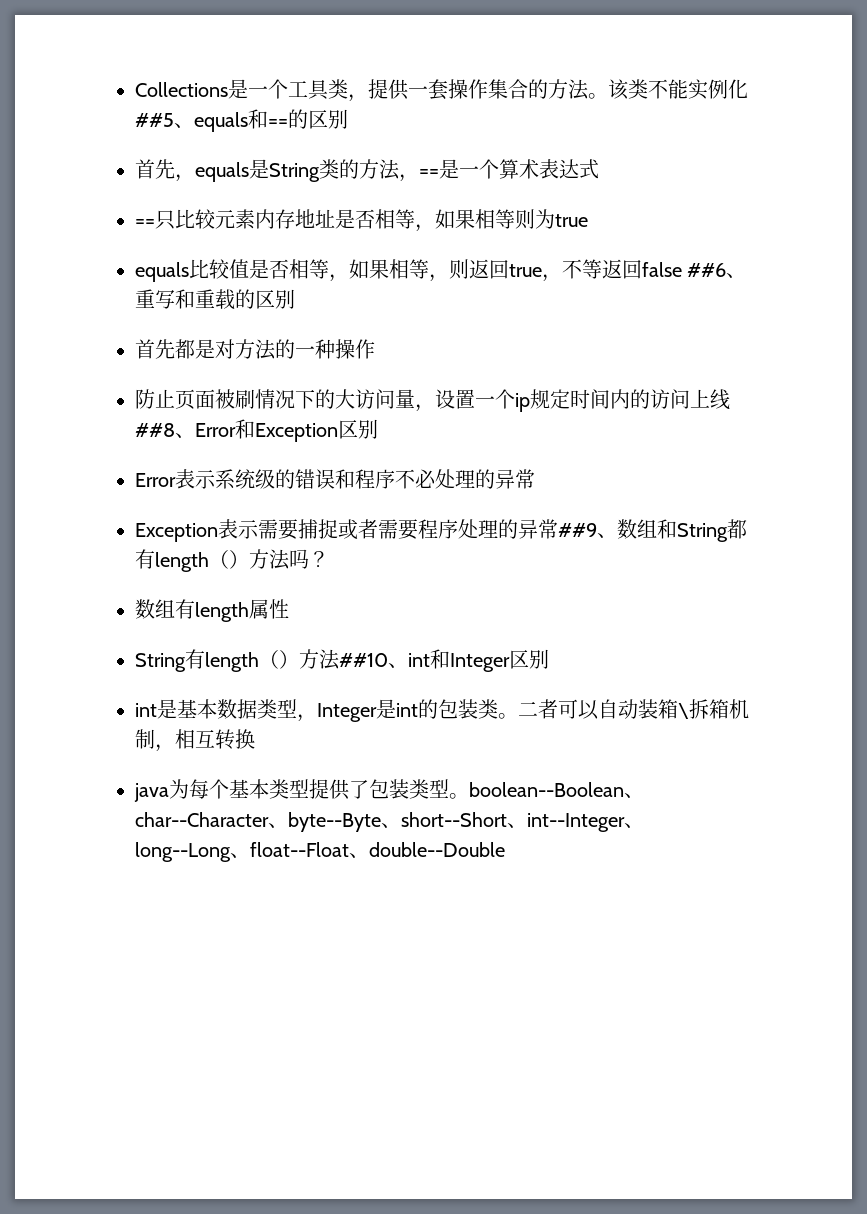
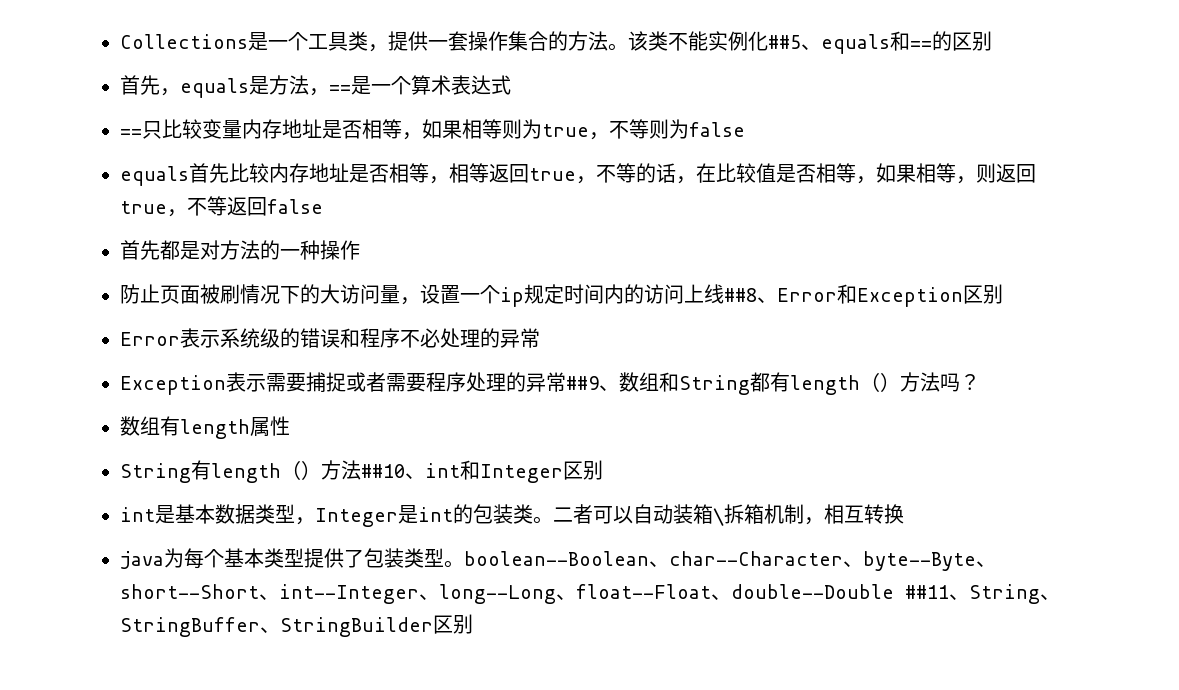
[269,159,359,182] String类的 -> (269, 85) none
[215,209,255,229] 元素 -> [202,119,242,139] 变量
[135,262,189,282] // equals -> [589,119,745,140] [120,163,716,186] ，不等则为false // equals首先比较内存地址是否相等，相等返回true，不等的话，在
[687,263,747,278] [135,289,295,310] ##6、重写和重载的区别 -> (323, 206) none
(505, 849) none -> [905,584,1060,604] [120,614,473,637] ##11、String、StringBuffer、StringBuilder区别

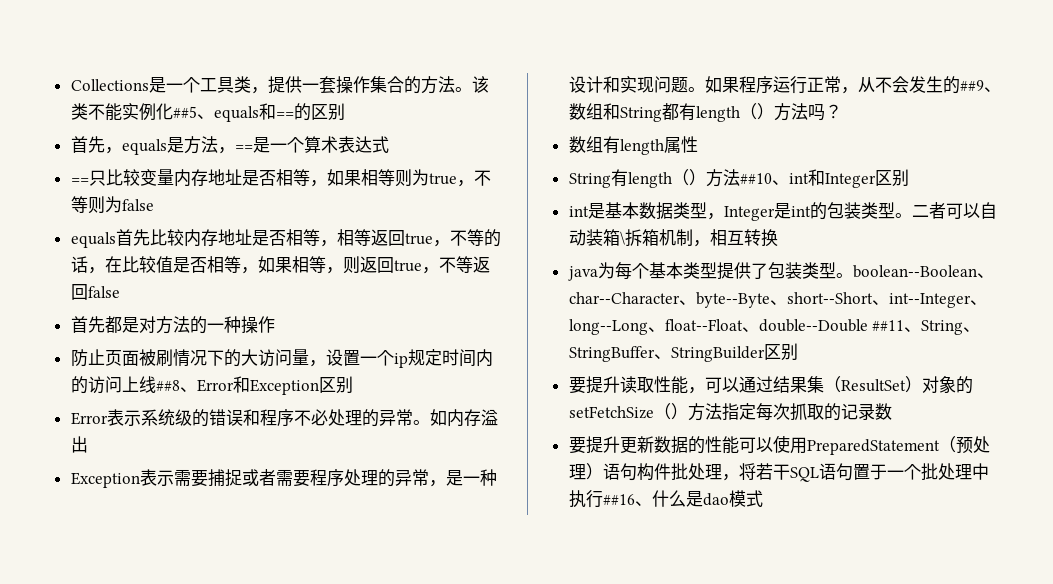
(540, 338) none -> [412,409,498,427] [70,436,88,453] 。如内存溢出
(566, 382) none -> [428,469,497,487] [568,76,960,94] ，是一种设计和实现问题。如果程序运行正常，从不会发生的
(533, 514) none -> [877,202,895,219] 型
(473, 624) none -> [568,376,973,394] [568,403,892,421] [568,435,990,455] [568,463,989,482] [568,490,763,508] // 要提升读取性能，可以通过结果集（ResultSet）对象的setFetchSize（）方法指定每次抓取的记录数 // 要提升更新数据的性能可以使用PreparedStatement（预处理）语句构件批处理，将若干SQL语句置于一个批处理中执行##16、什么是dao模式

